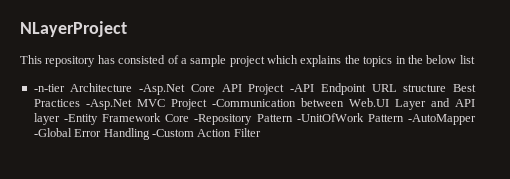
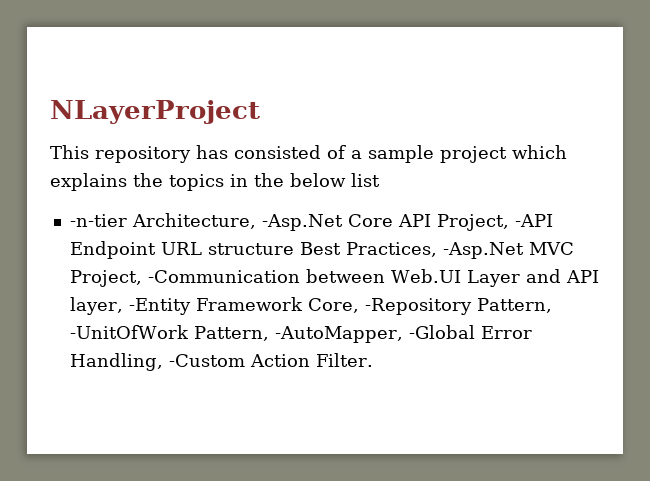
[70,83,133,92] Architecture -> [131,213,256,229] Architecture,
[248,84,285,95] Project -> [436,214,509,231] Project,
[33,99,80,107] Practices -> [345,242,437,257] Practices,
[170,99,207,110] Project -> [69,270,142,287] Project,
[33,113,60,125] layer -> [69,297,123,315] layer,
[165,113,476,125] Core -Repository Pattern -UnitOfWork Pattern -AutoMapper -> [307,298,552,315] [69,325,403,343] Core, -Repository Pattern, -UnitOfWork Pattern, -AutoMapper,
[103,128,150,140] Handling -> [69,353,163,371] Handling,
[233,128,261,137] Filter -> [315,353,373,367] Filter.

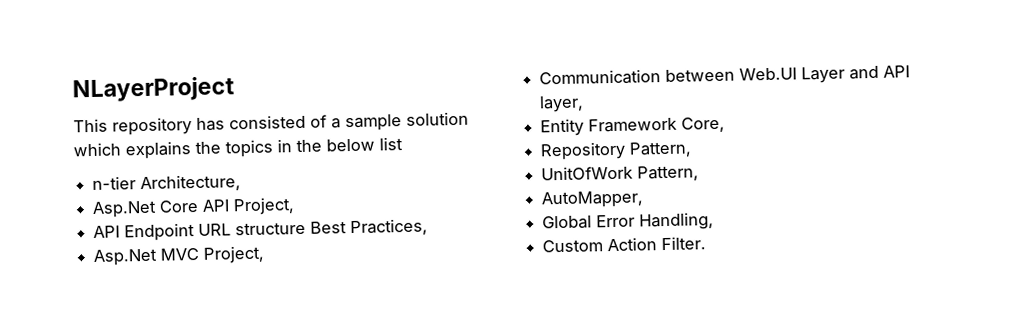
[440,146,507,163] project -> [406,111,469,126] solution
[69,214,127,227] -n-tier -> [92,176,137,190] n-tier
[261,214,343,231] -Asp.Net -> [92,200,158,218] // Asp.Net
[514,214,553,227] -API -> [93,225,121,238] // API
[442,242,524,259] -Asp.Net -> [93,248,159,266] // Asp.Net
[147,270,300,283] -Communication -> [539,69,662,86] // Communication
[128,298,191,315] -Entity -> [540,118,585,137] // Entity
[364,298,552,315] [69,325,475,343] -Repository Pattern, -UnitOfWork Pattern, -AutoMapper, -Global -> [540,141,693,161] [541,165,700,182] [541,190,644,209] [542,215,593,230] // Repository Pattern, // UnitOfWork Pattern, // AutoMapper, // Global
[168,354,245,367] -Custom -> [542,239,604,253] // Custom

